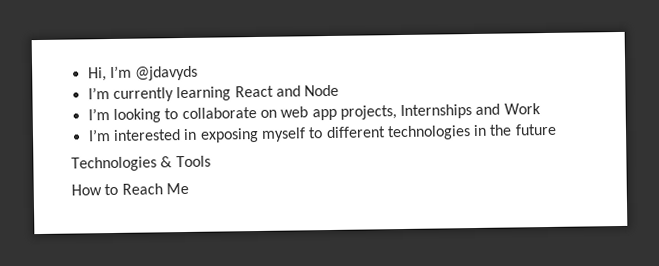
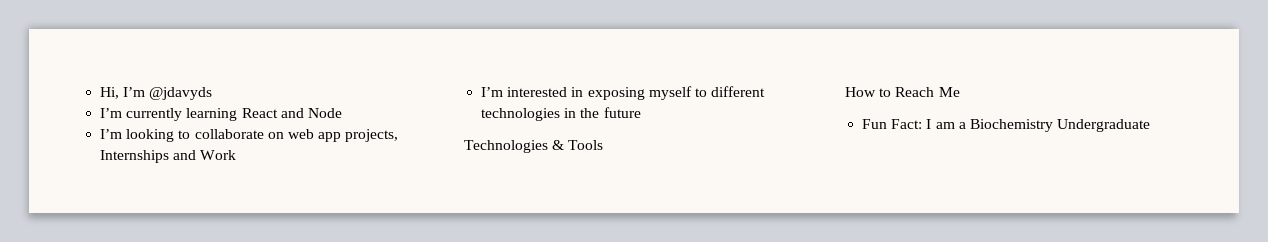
(189, 188) none -> [862,119,1151,132] // Fun Fact: I am a Biochemistry Undergraduate

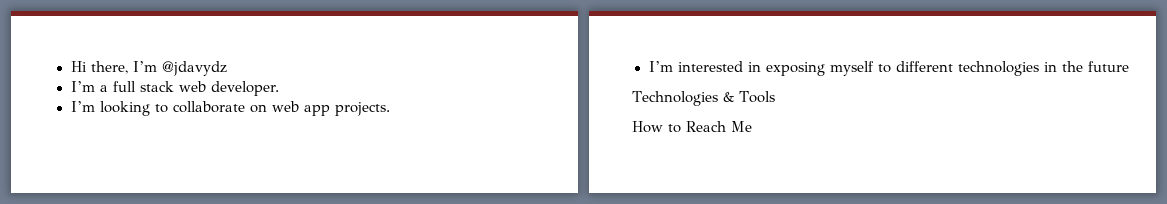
[100,87,213,100] [100,108,342,121] Hi, I’m @jdavyds // I’m currently learning React and Node -> [70,61,227,76] [70,81,280,96] Hi there, I’m @jdavydz // I’m a full stack web developer.
[345,129,399,142] [100,150,237,163] projects, Internships and Work -> [334,102,390,116] projects.
[862,119,1151,132] // Fun Fact: I am a Biochemistry Undergraduate -> (752, 126) none

